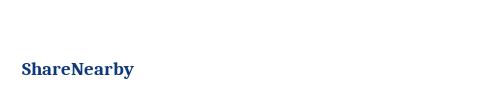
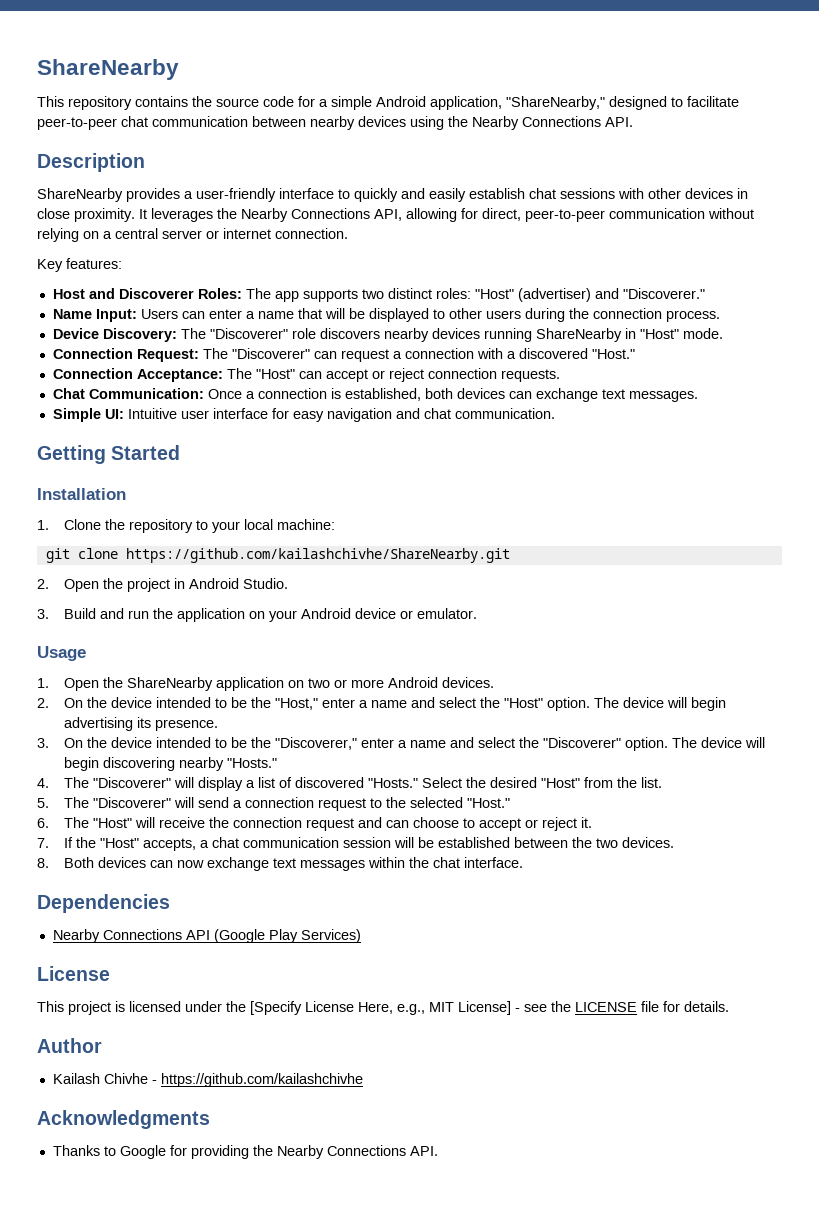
[22,62,134,79] ShareNearby -> [37,59,179,80] [37,96,739,110] [37,116,633,130] [37,153,145,172] [37,188,748,202] [37,208,754,222] [37,228,348,242] [37,258,122,272] [52,288,705,302] [52,308,720,322] [52,328,723,342] [52,348,635,362] [52,368,560,382] [52,388,698,402] [52,408,555,422] [37,445,181,464] [37,488,126,500] [37,519,335,533] [45,548,510,563] [37,578,288,592] [37,608,477,622] [37,646,86,661] [37,677,494,691] [37,697,726,711] [63,717,218,731] [37,737,765,751] [63,757,277,771] [37,777,662,791] [37,797,510,811] [37,817,592,831] [37,837,674,851] [37,857,523,871] [37,894,170,913] [52,929,361,943] [37,966,110,981] [37,1001,729,1015] [37,1038,102,1053] [52,1073,363,1087] [37,1110,210,1129] [52,1145,438,1159] ShareNearby // This repository contains the source code for a simple Android application, "ShareNearby," designed to facilitate peer-to-peer chat communication between nearby devices using the Nearby Connections API. // Description // ShareNearby provides a user-friendly interface to quickly and easily establish chat sessions with other devices in close proximity. It leverages the Nearby Connections API, allowing for direct, peer-to-peer communication without relying on a central server or internet connection. // Key features: // Host and Discoverer Roles: The app supports two distinct roles: "Host" (advertiser) and "Discoverer." // Name Input: Users can enter a name that will be displayed to other users during the connection process. // Device Discovery: The "Discoverer" role discovers nearby devices running ShareNearby in "Host" mode. // Connection Request: The "Discoverer" can request a connection with a discovered "Host." // Connection Acceptance: The "Host" can accept or reject connection requests. // Chat Communication: Once a connection is established, both devices can exchange text messages. // Simple UI: Intuitive user interface for easy navigation and chat communication. // Getting Started // Installation // 1. Clone the repository to your local machine: // git clone https://github.com/kailashchivhe/ShareNearby.git // 2. Open the project in Android Studio. // 3. Build and run the application on your Android device or emulator. // Usage // 1. Open the ShareNearby application on two or more Android devices. // 2. On the device intended to be the "Host," enter a name and select the "Host" option. The device will begin advertising its presence. // 3. On the device intended to be the "Discoverer," enter a name and select the "Discoverer" option. The device will begin discovering nearby "Hosts." // 4. The "Discoverer" will display a list of discovered "Hosts." Select the desired "Host" from the list. // 5. The "Discoverer" will send a connection request to the selected "Host." // 6. The "Host" will receive the connection request and can choose to accept or reject it. // 7. If the "Host" accepts, a chat communication session will be established between the two devices. // 8. Both devices can now exchange text messages within the chat interface. // Dependencies // Nearby Connections API (Google Play Services) // License // This project is licensed under the [Specify License Here, e.g., MIT License] - see the LICENSE file for details. // Author // Kailash Chivhe - https://github.com/kailashchivhe // Acknowledgments // Thanks to Google for providing the Nearby Connections API.

